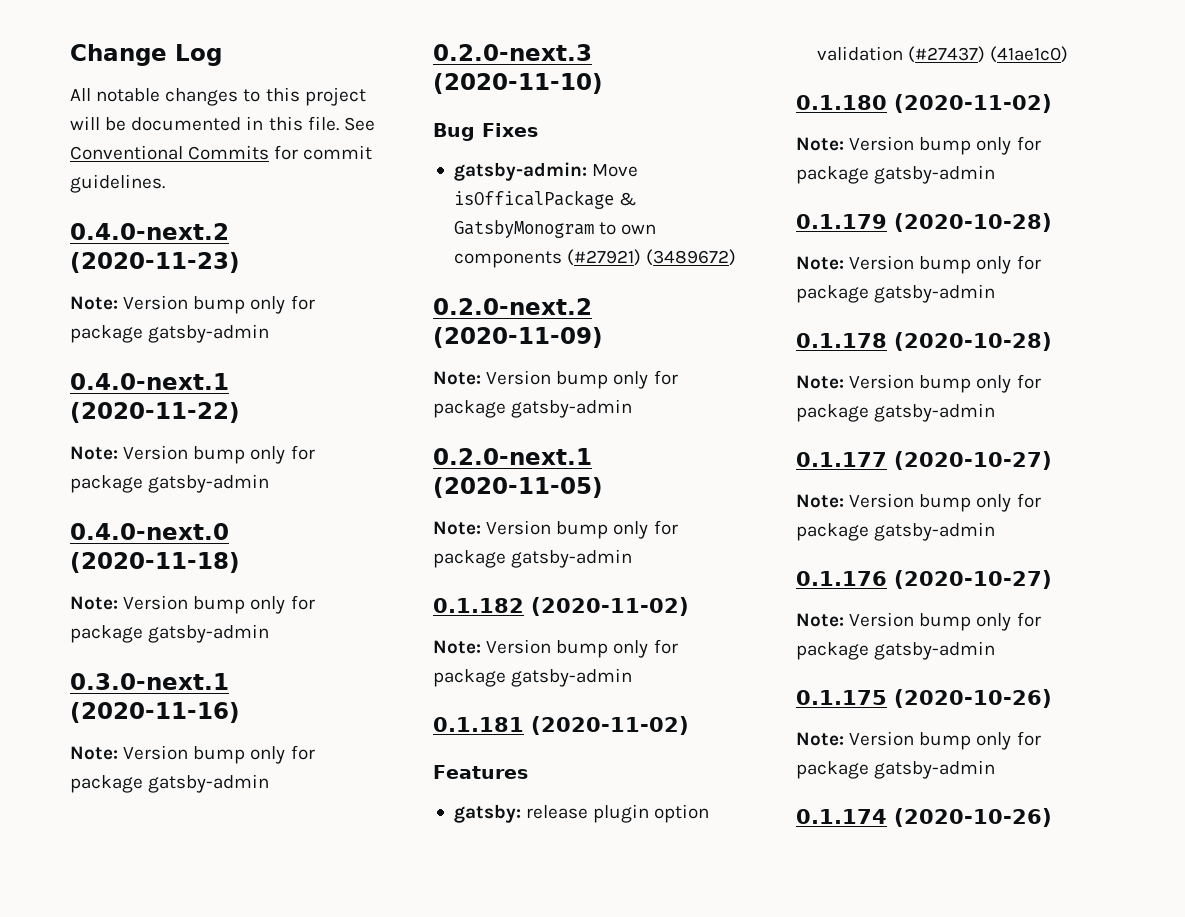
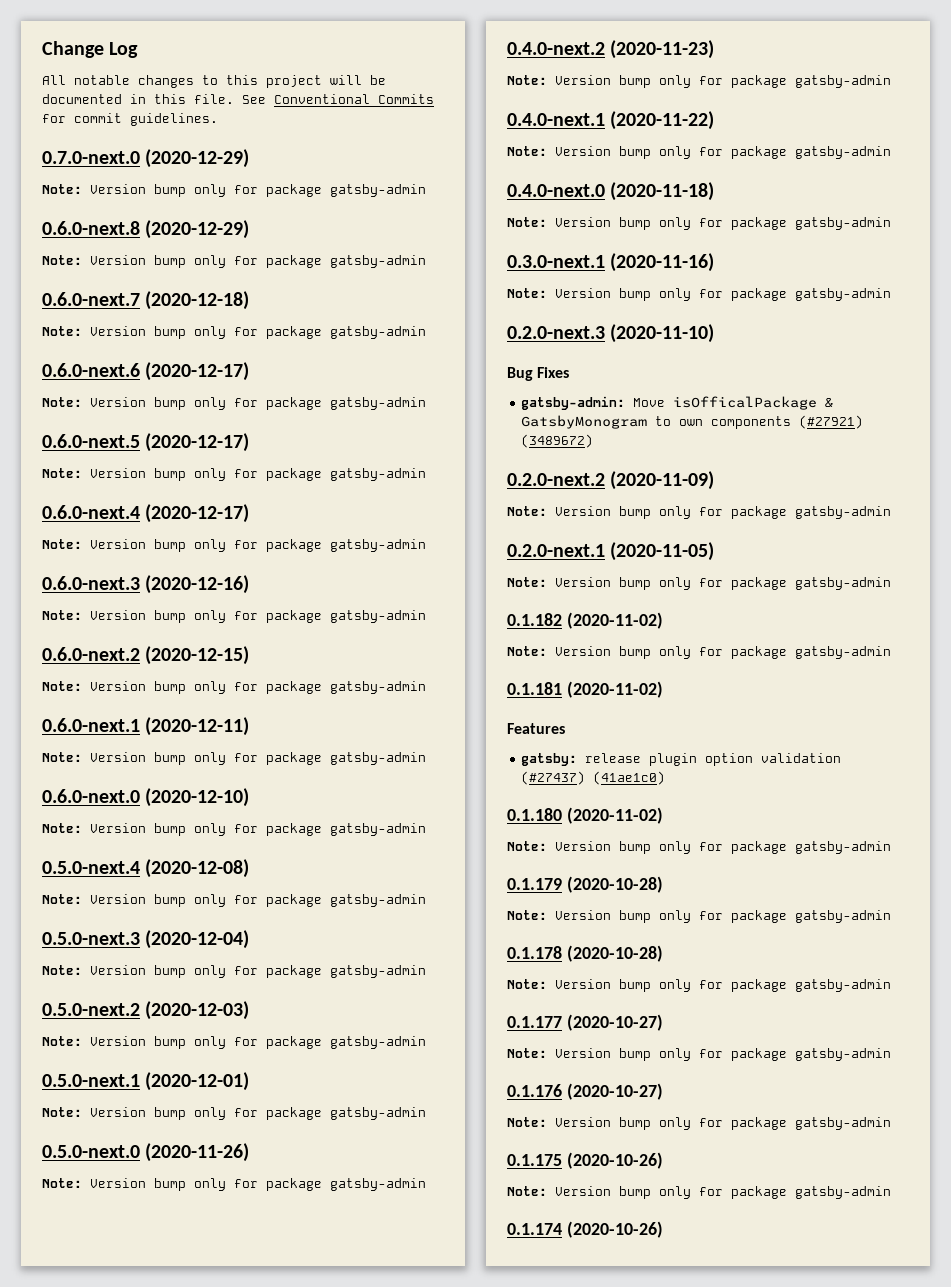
(165, 183) none -> [42,149,250,168] [42,184,426,197] [42,220,250,239] [42,255,426,268] [42,291,250,310] [42,326,426,339] [42,362,250,381] [42,397,426,410] [42,433,250,452] [42,468,426,481] [42,504,250,523] [42,539,426,552] [42,575,250,594] [42,610,426,623] [42,646,250,665] [42,681,426,694] [42,717,250,736] [42,752,426,765] [42,788,250,807] [42,823,426,836] [42,859,250,878] [42,894,426,907] [42,930,250,949] [42,965,426,978] [42,1001,250,1020] [42,1036,426,1049] [42,1072,250,1091] [42,1107,426,1120] [42,1143,250,1162] [42,1178,426,1191] // 0.7.0-next.0 (2020-12-29) // Note: Version bump only for package gatsby-admin // 0.6.0-next.8 (2020-12-29) // Note: Version bump only for package gatsby-admin // 0.6.0-next.7 (2020-12-18) // Note: Version bump only for package gatsby-admin // 0.6.0-next.6 (2020-12-17) // Note: Version bump only for package gatsby-admin // 0.6.0-next.5 (2020-12-17) // Note: Version bump only for package gatsby-admin // 0.6.0-next.4 (2020-12-17) // Note: Version bump only for package gatsby-admin // 0.6.0-next.3 (2020-12-16) // Note: Version bump only for package gatsby-admin // 0.6.0-next.2 (2020-12-15) // Note: Version bump only for package gatsby-admin // 0.6.0-next.1 (2020-12-11) // Note: Version bump only for package gatsby-admin // 0.6.0-next.0 (2020-12-10) // Note: Version bump only for package gatsby-admin // 0.5.0-next.4 (2020-12-08) // Note: Version bump only for package gatsby-admin // 0.5.0-next.3 (2020-12-04) // Note: Version bump only for package gatsby-admin // 0.5.0-next.2 (2020-12-03) // Note: Version bump only for package gatsby-admin // 0.5.0-next.1 (2020-12-01) // Note: Version bump only for package gatsby-admin // 0.5.0-next.0 (2020-11-26) // Note: Version bump only for package gatsby-admin

